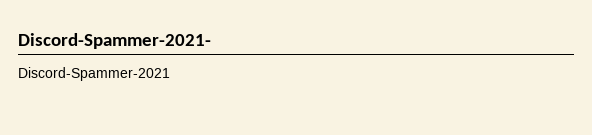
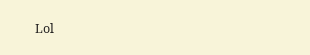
[18,33,211,49] [18,67,170,81] Discord-Spammer-2021- // Discord-Spammer-2021 -> [35,23,54,33] Lol

